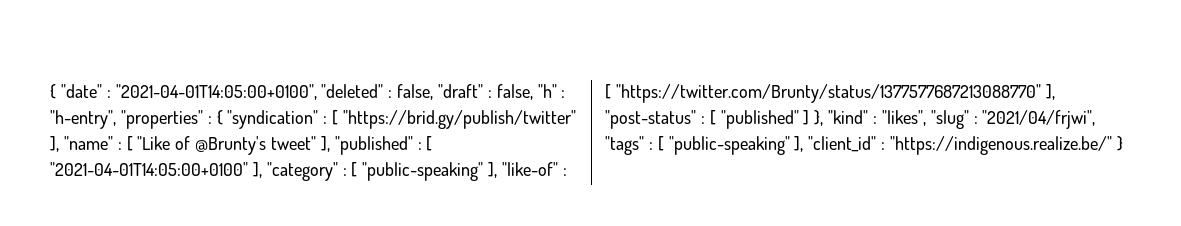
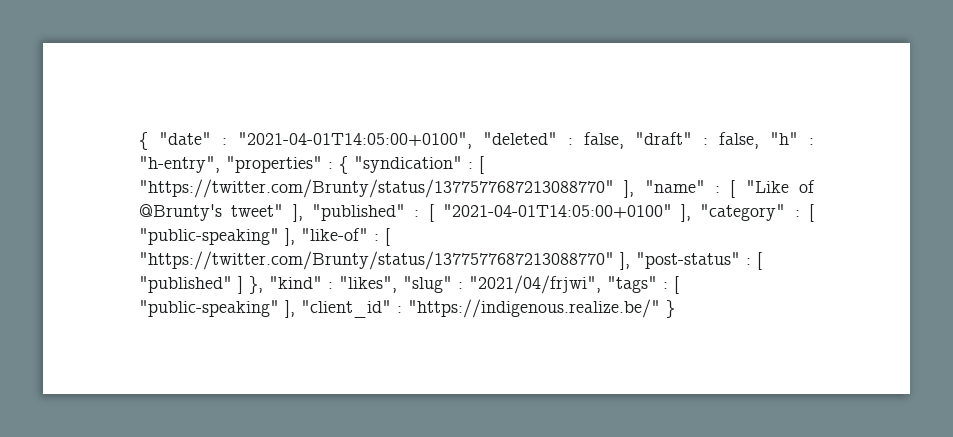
[343,110,577,129] "https://brid.gy/publish/twitter" -> [139,179,614,198] "https://twitter.com/Brunty/status/1377577687213088770"

